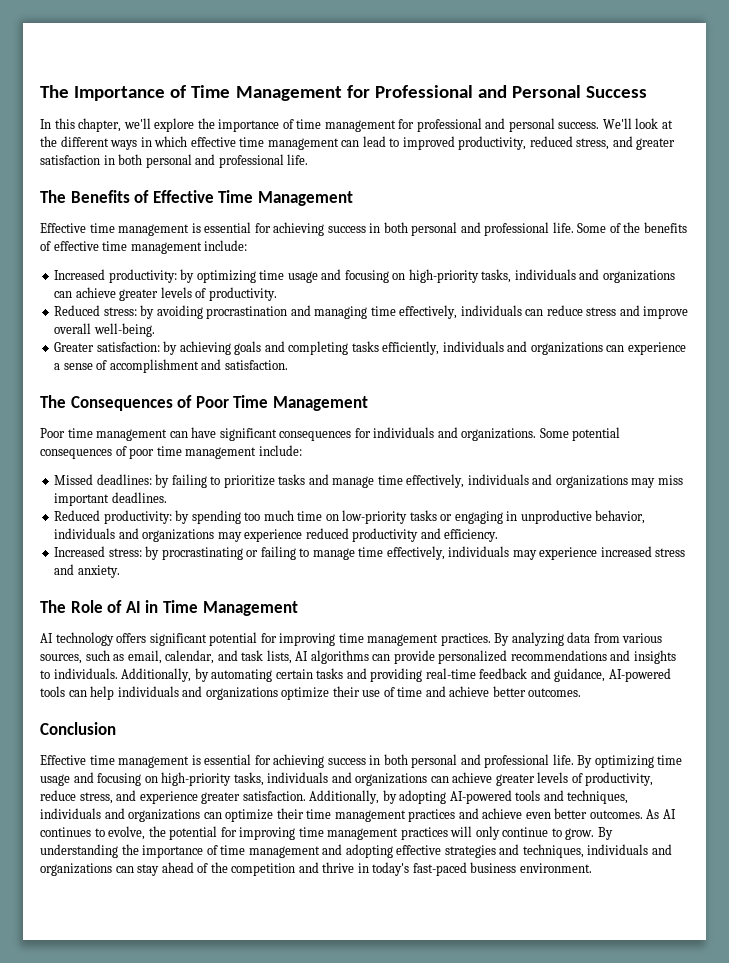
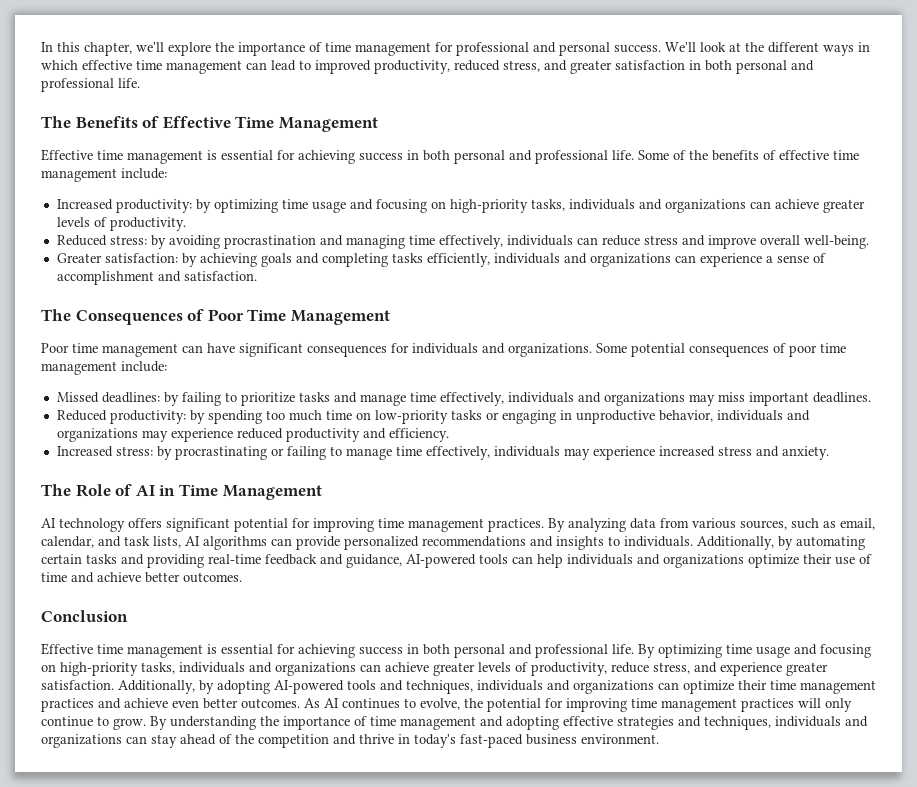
[40,85,648,101] The Importance of Time Management for Professional and Personal Success // -> (41, 47) none

